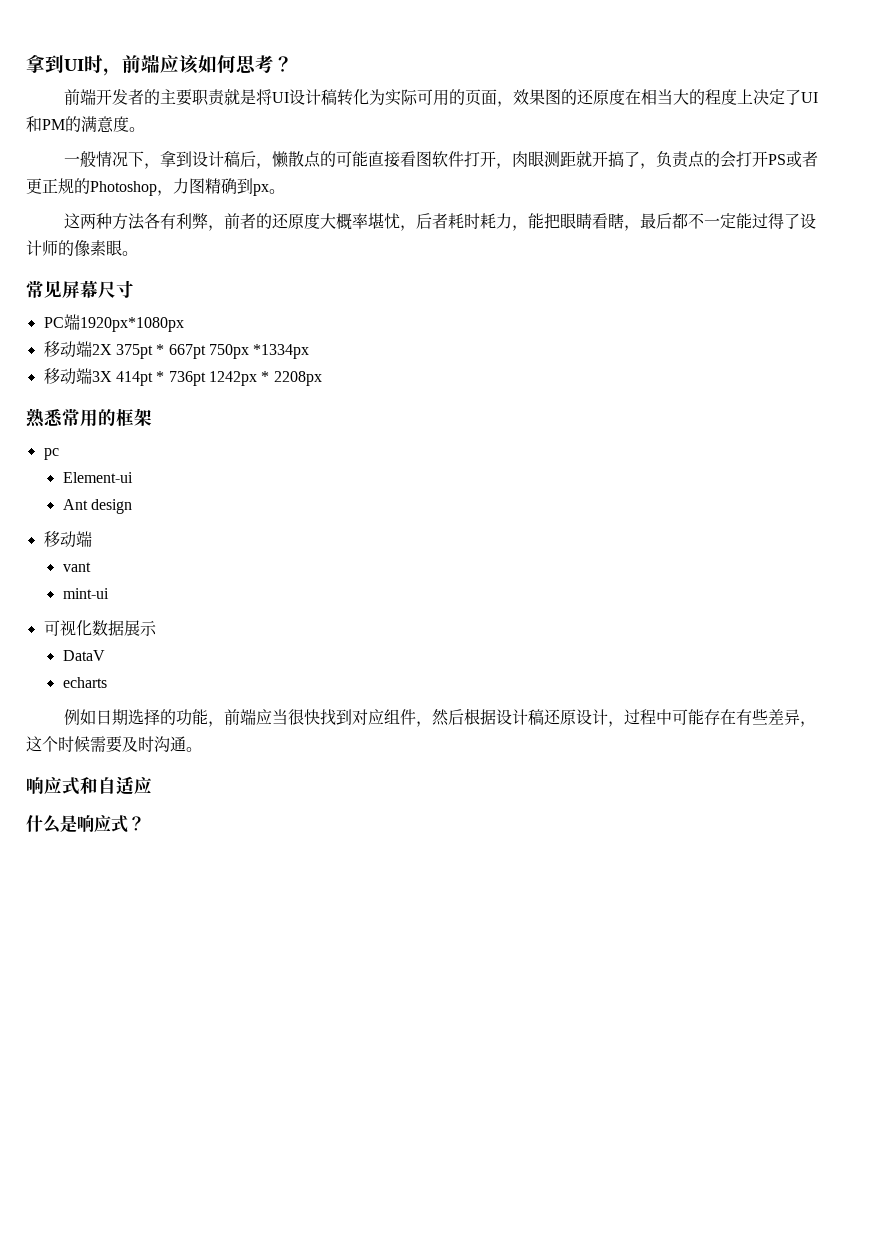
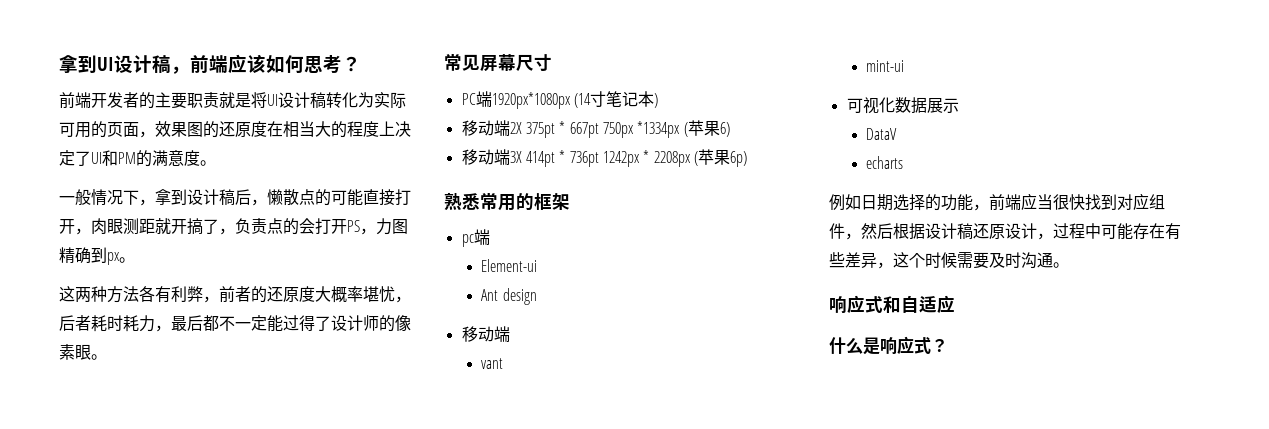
[84,55,103,73] 时 -> [114,55,171,73] 设计稿
[399,151,464,167] 看图软件 -> (395, 197) none
[785,151,818,168] [26,178,157,196] 或者更正规的Photoshop -> (360, 226) none
[527,213,640,231] 能把眼睛看瞎， -> (171, 328) none
(184, 324) none -> [573,91,658,108] (14寸笔记本)
(310, 351) none -> [683,120,730,137] (苹果6)
(322, 378) none -> [693,149,747,167] (苹果6p)
(59, 454) none -> [473,229,490,245] 端

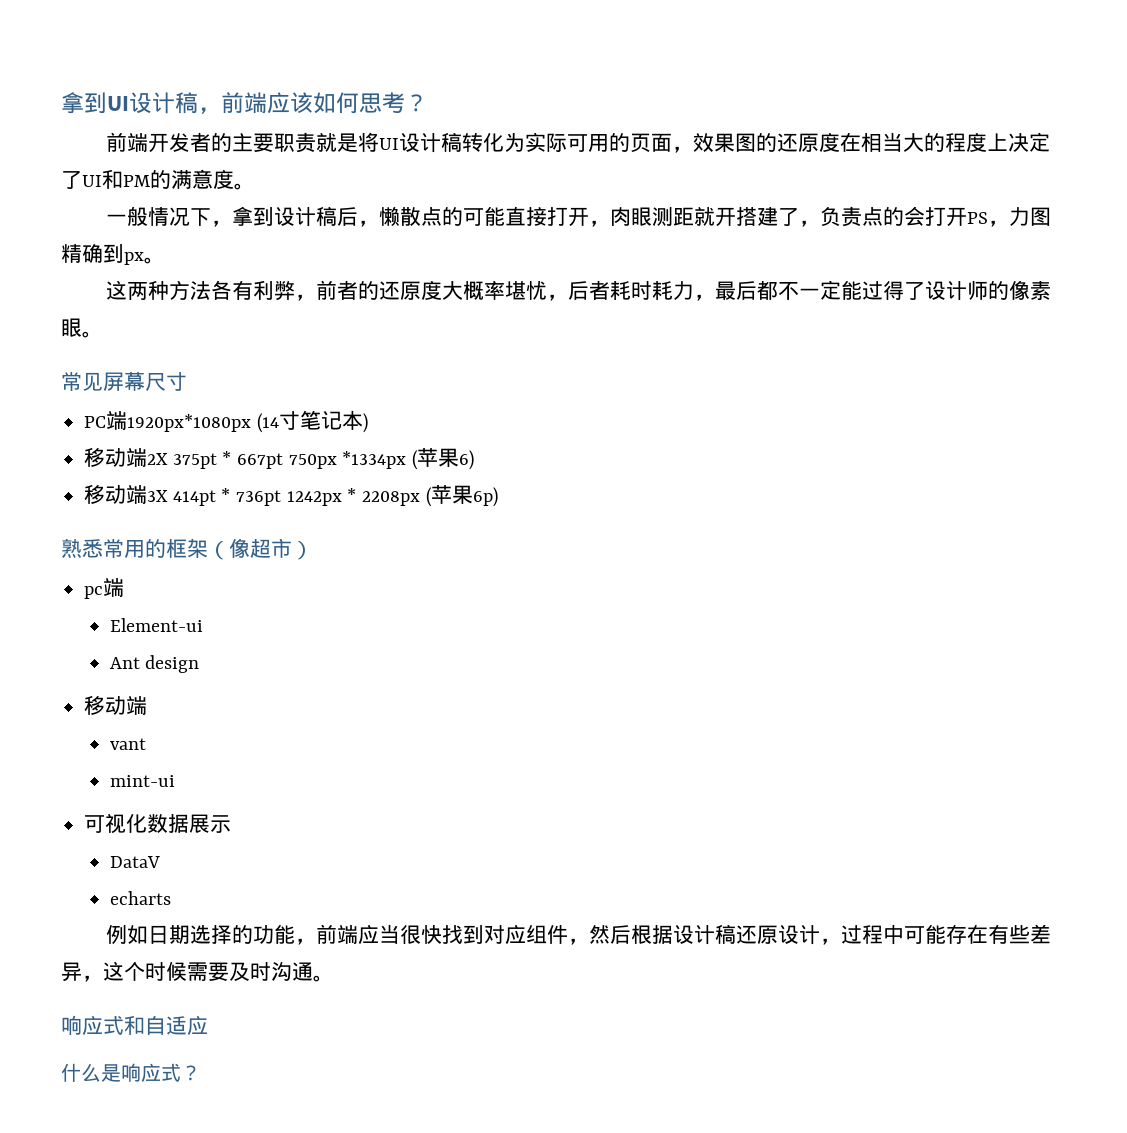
[187,218,203,235] 搞 -> [736,207,779,226] 搭建
(570, 201) none -> [208,538,313,560] （像超市）

